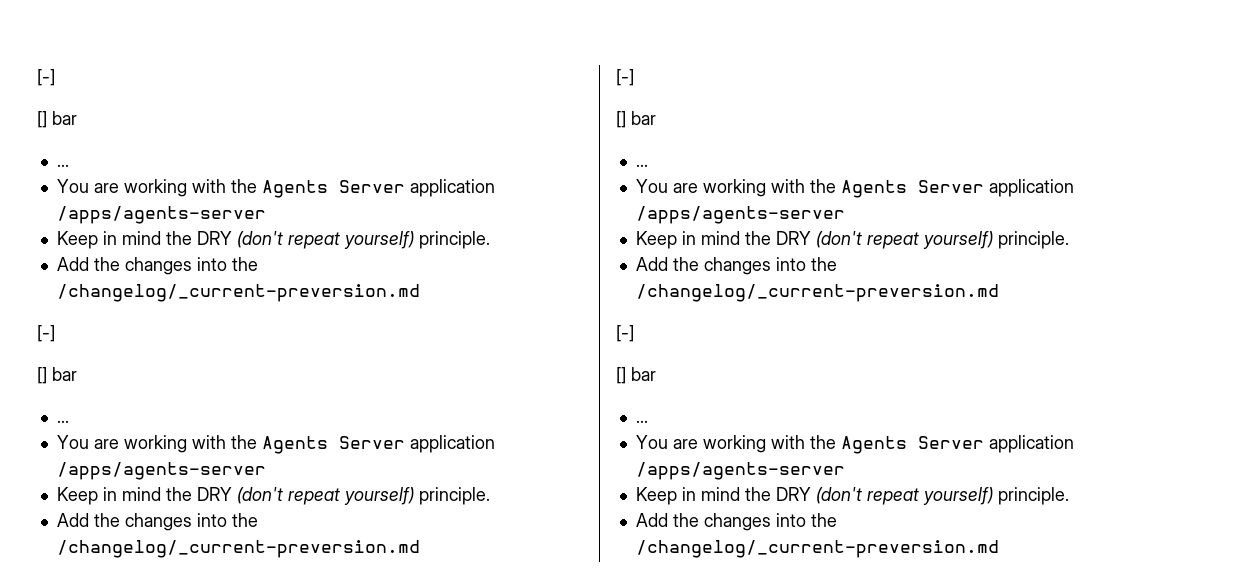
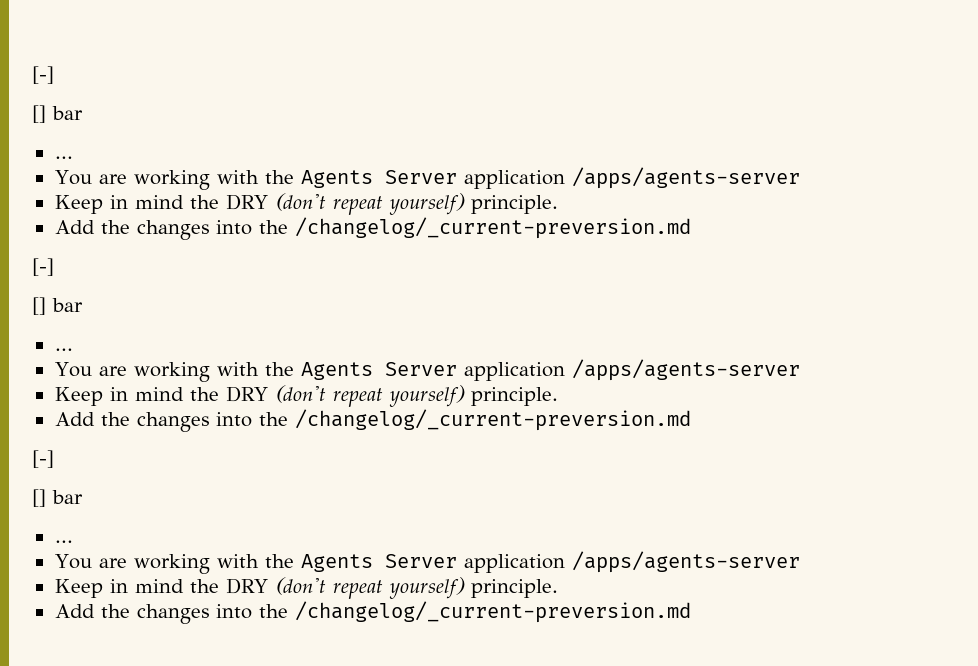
[616,325,634,342] [616,367,656,384] [635,420,648,423] [635,435,1074,454] [635,462,845,480] [635,487,1069,505] [635,513,837,531] [635,540,999,558] // [-] // [] bar // ... // You are working with the Agents Server application /apps/agents-server // Keep in mind the DRY (don't repeat yourself) principle. // Add the changes into the /changelog/_current-preversion.md -> (691, 612) none

